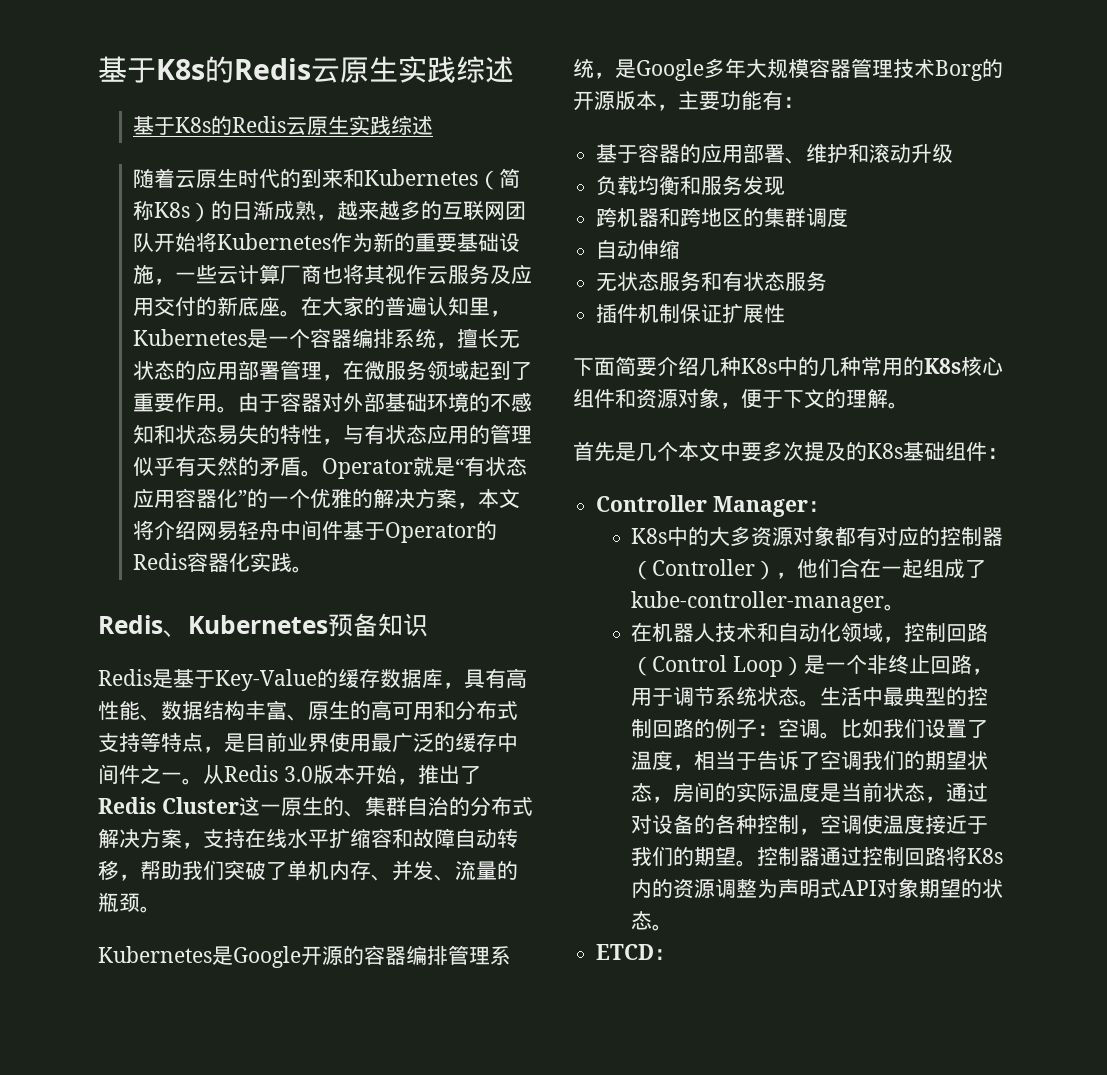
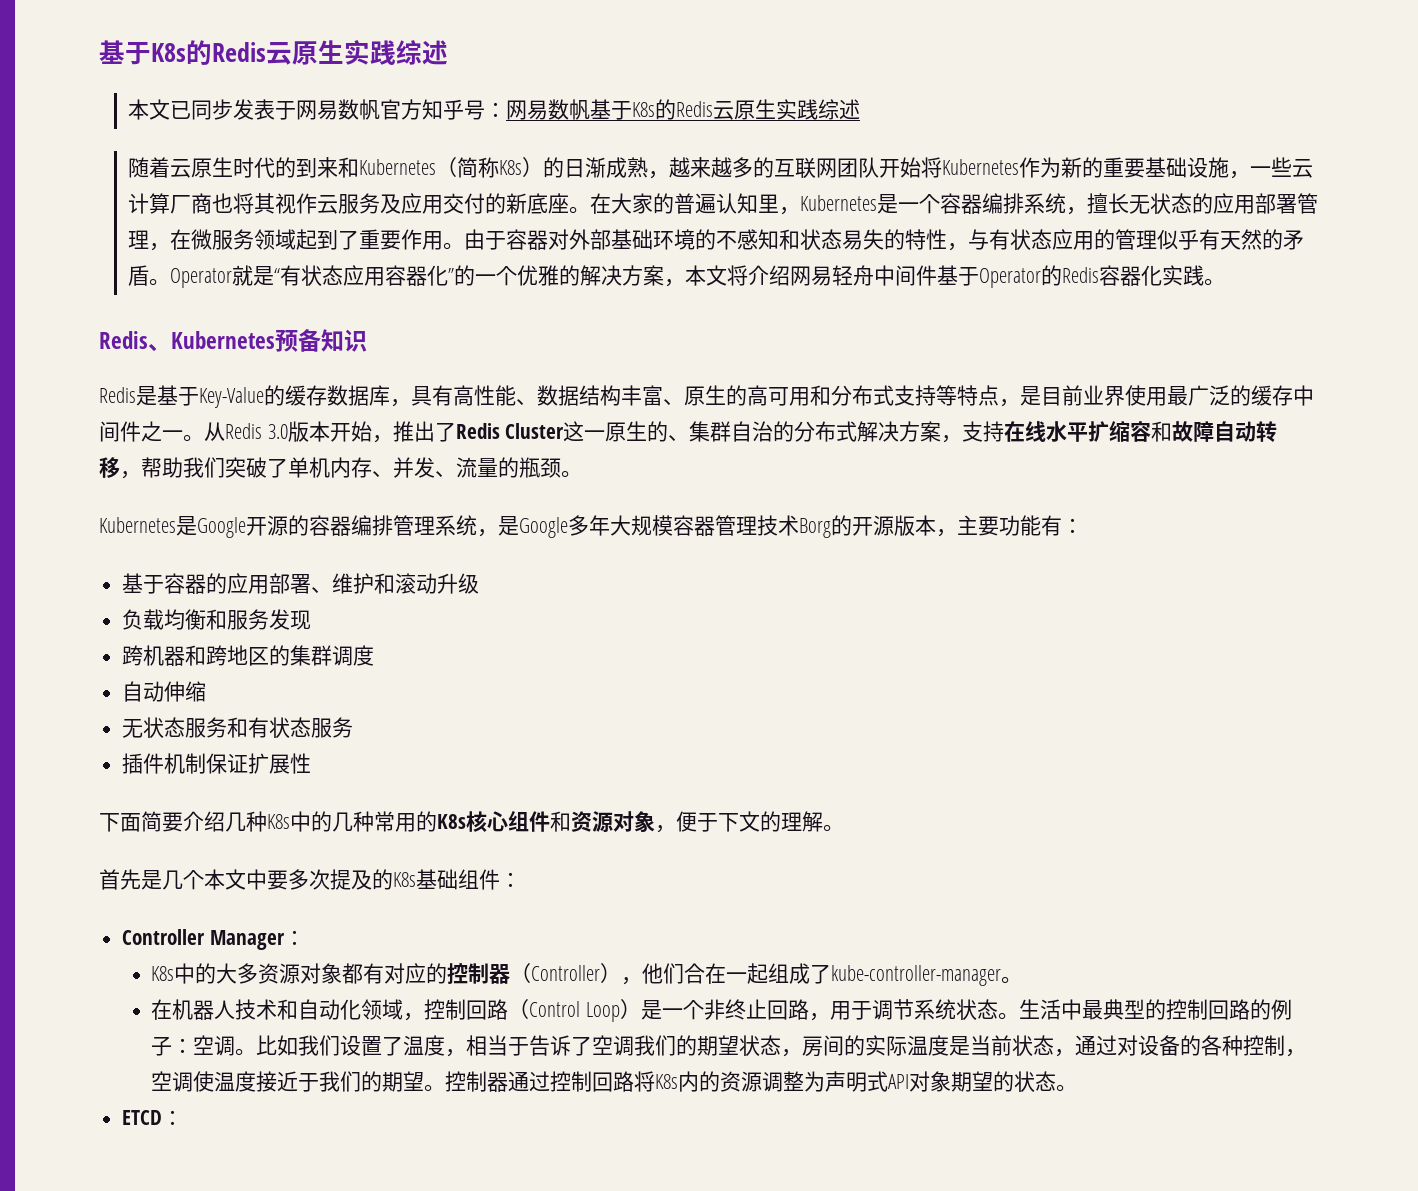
[98,56,514,83] 基于K8s的Redis云原生实践综述 // -> [99,40,448,65] [128,99,591,120] 基于K8s的Redis云原生实践综述 // 本文已同步发表于网易数帆官方知乎号：网易数帆

